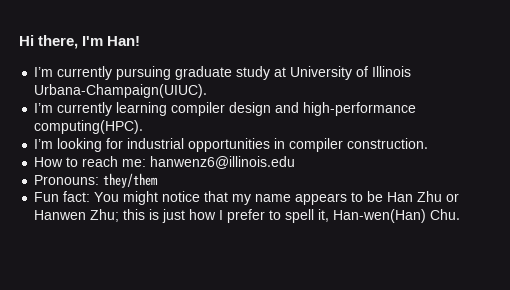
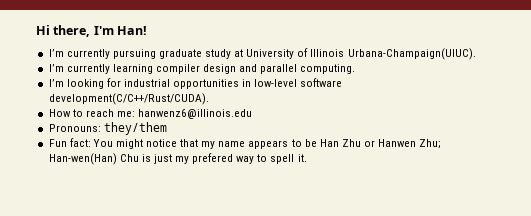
[303,102,417,116] [34,120,144,134] high-performance computing(HPC). -> [260,64,356,74] parallel computing.
[289,138,429,152] compiler construction. -> [254,78,343,87] [48,93,209,105] low-level software development(C/C++/Rust/CUDA).
[123,209,461,223] this is just how I prefer to spell it, Han-wen(Han) Chu. -> [48,153,307,165] Han-wen(Han) Chu is just my prefered way to spell it.

